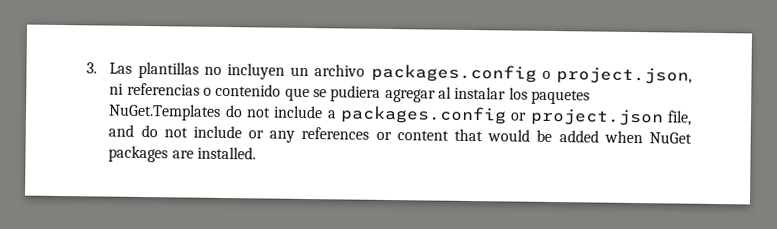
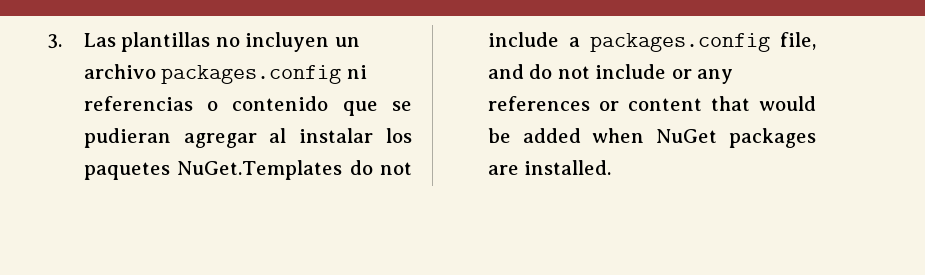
[541,67,693,85] o project.json, -> (342, 74) none
[330,85,382,102] pudiera -> [83,128,171,148] pudieran
[510,108,664,127] or project.json -> (770, 42) none

